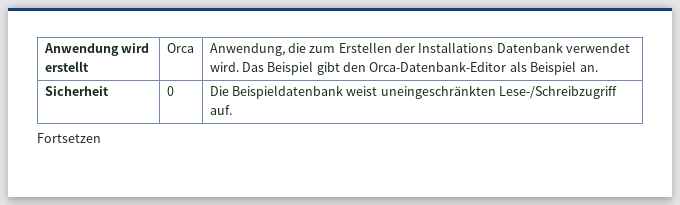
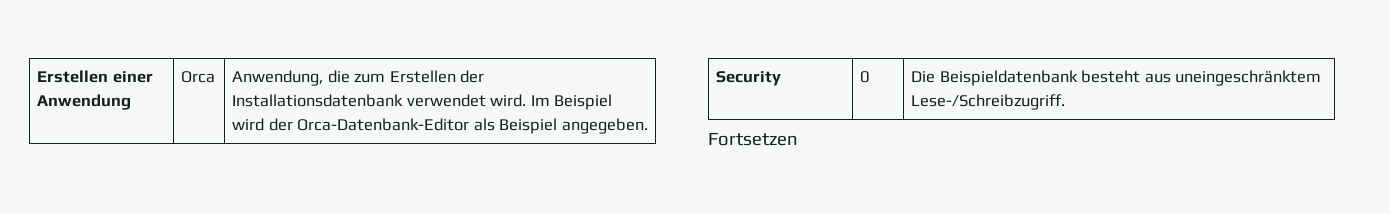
(43, 49) none -> [37,70,153,83] Erstellen einer
[120,43,149,53] [44,61,89,72] wird erstellt -> (132, 102) none
[418,42,631,53] [209,61,367,75] Installations Datenbank verwendet wird. Das Beispiel gibt den -> [232,94,613,110] [232,118,293,131] Installationsdatenbank verwendet wird. Im Beispiel wird der
[579,65,598,72] [44,86,109,96] an. // Sicherheit -> [561,118,648,134] [716,71,782,86] angegeben. // Security
[346,85,618,99] [209,105,232,115] weist uneingeschränkten Lese-/Schreibzugriff auf. -> [1081,70,1322,86] [911,94,1066,110] besteht aus uneingeschränktem Lese-/Schreibzugriff.

